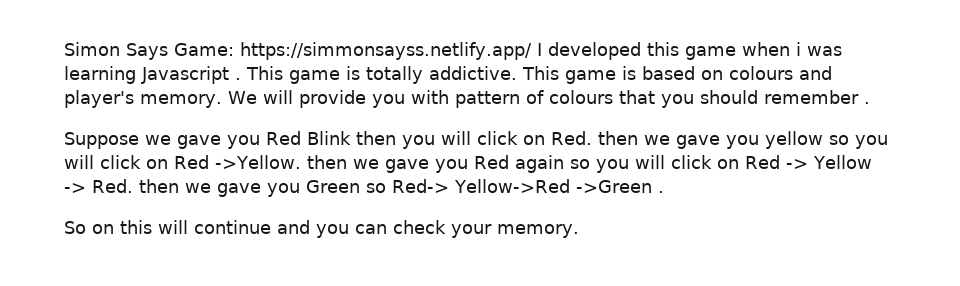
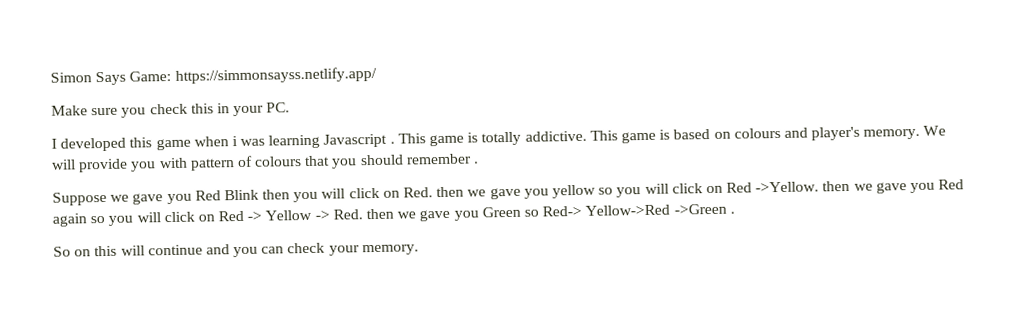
(532, 51) none -> [51,102,291,118] // Make sure you check this in your PC. //

